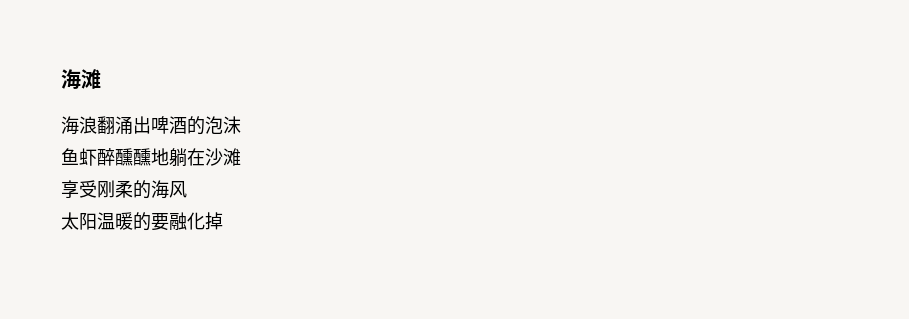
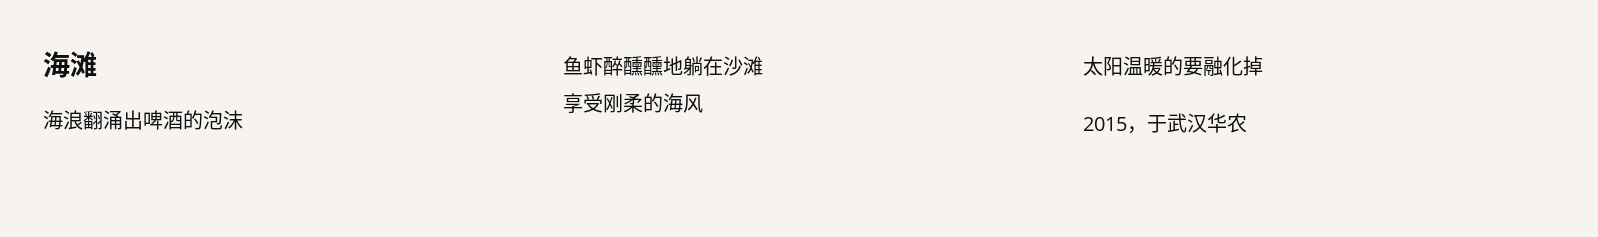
(223, 221) none -> [1083,113,1247,134] // 2015，于武汉华农

